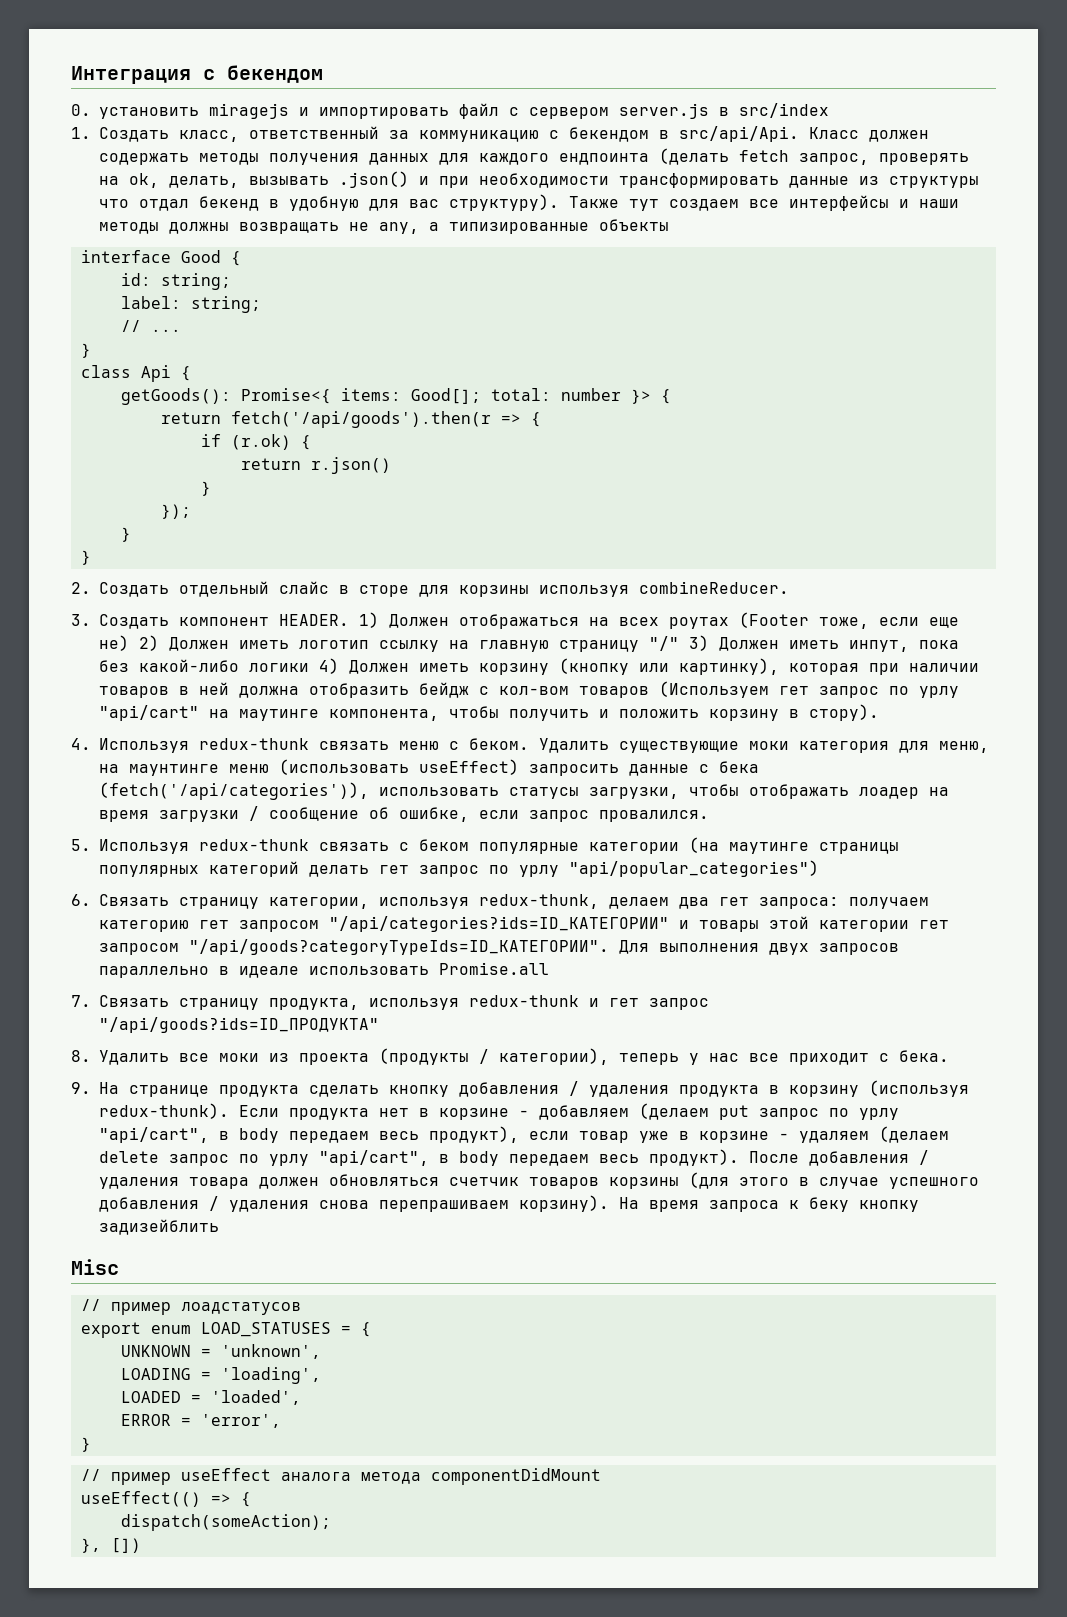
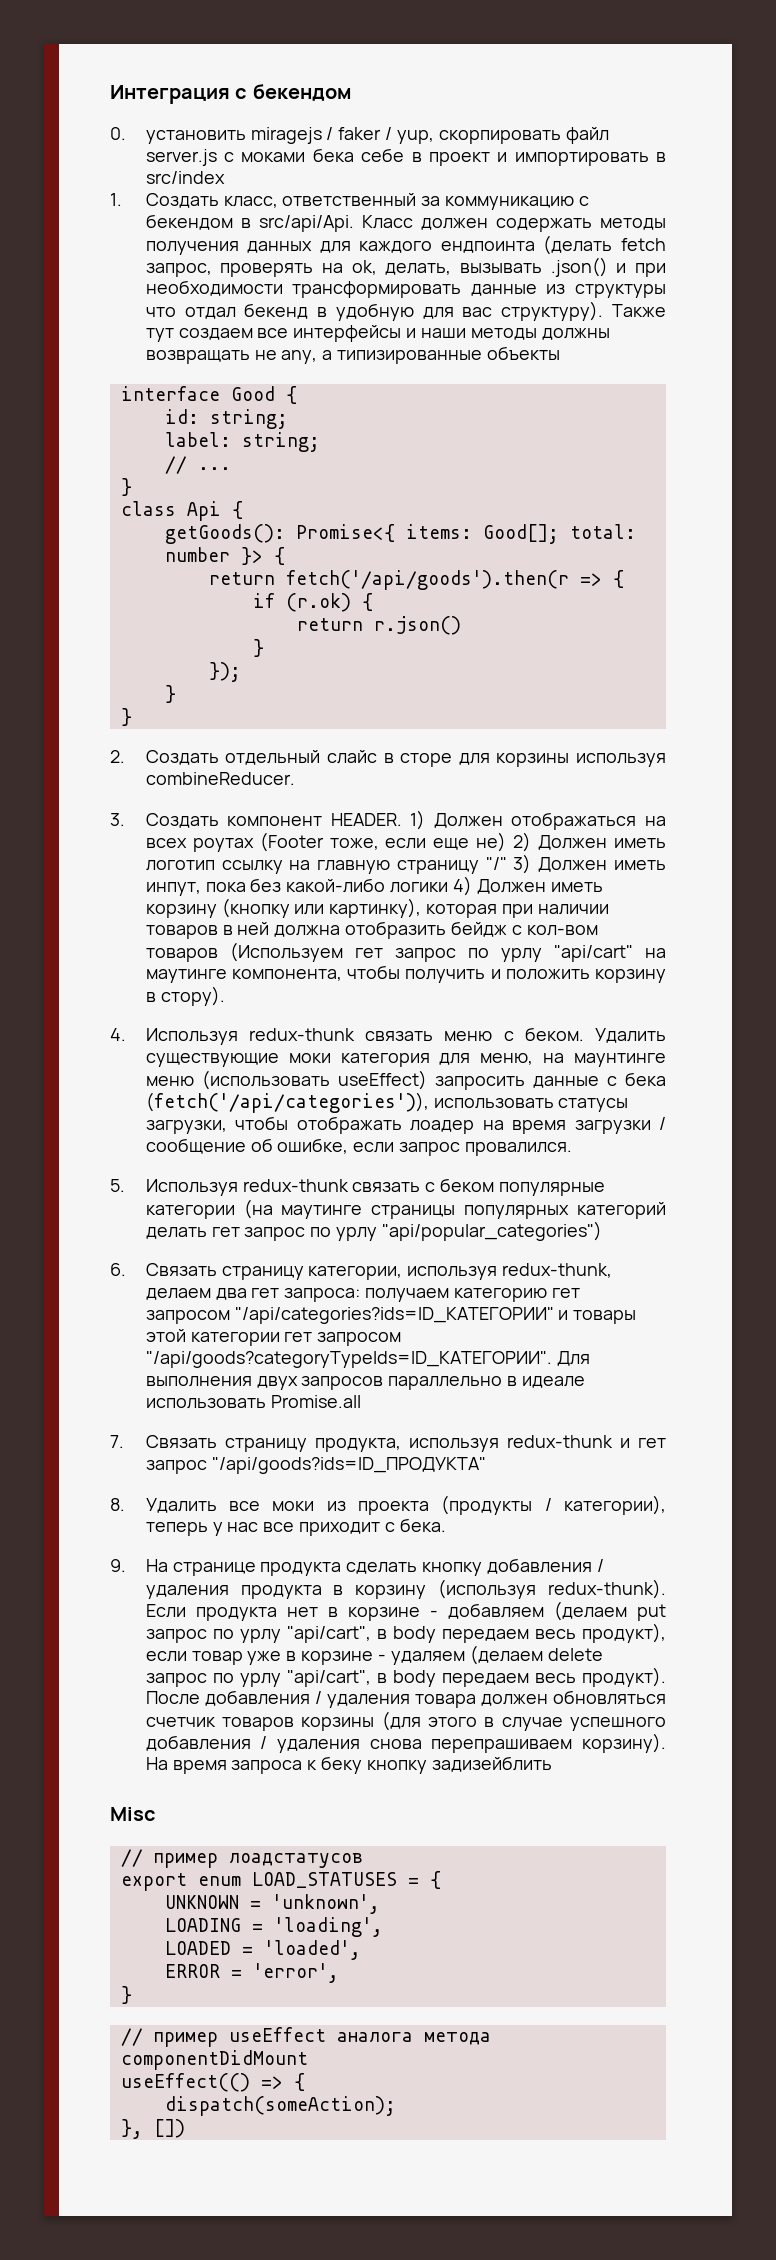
[299,103,709,119] и импортировать файл с сервером server.js -> [326,127,609,144] [145,148,649,166] / faker / yup, скорпировать файл server.js с моками бека себе в проект и импортировать

